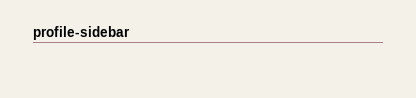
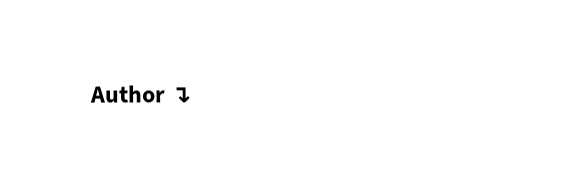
[33,26,130,40] profile-sidebar -> [89,85,193,104] Author ↴

